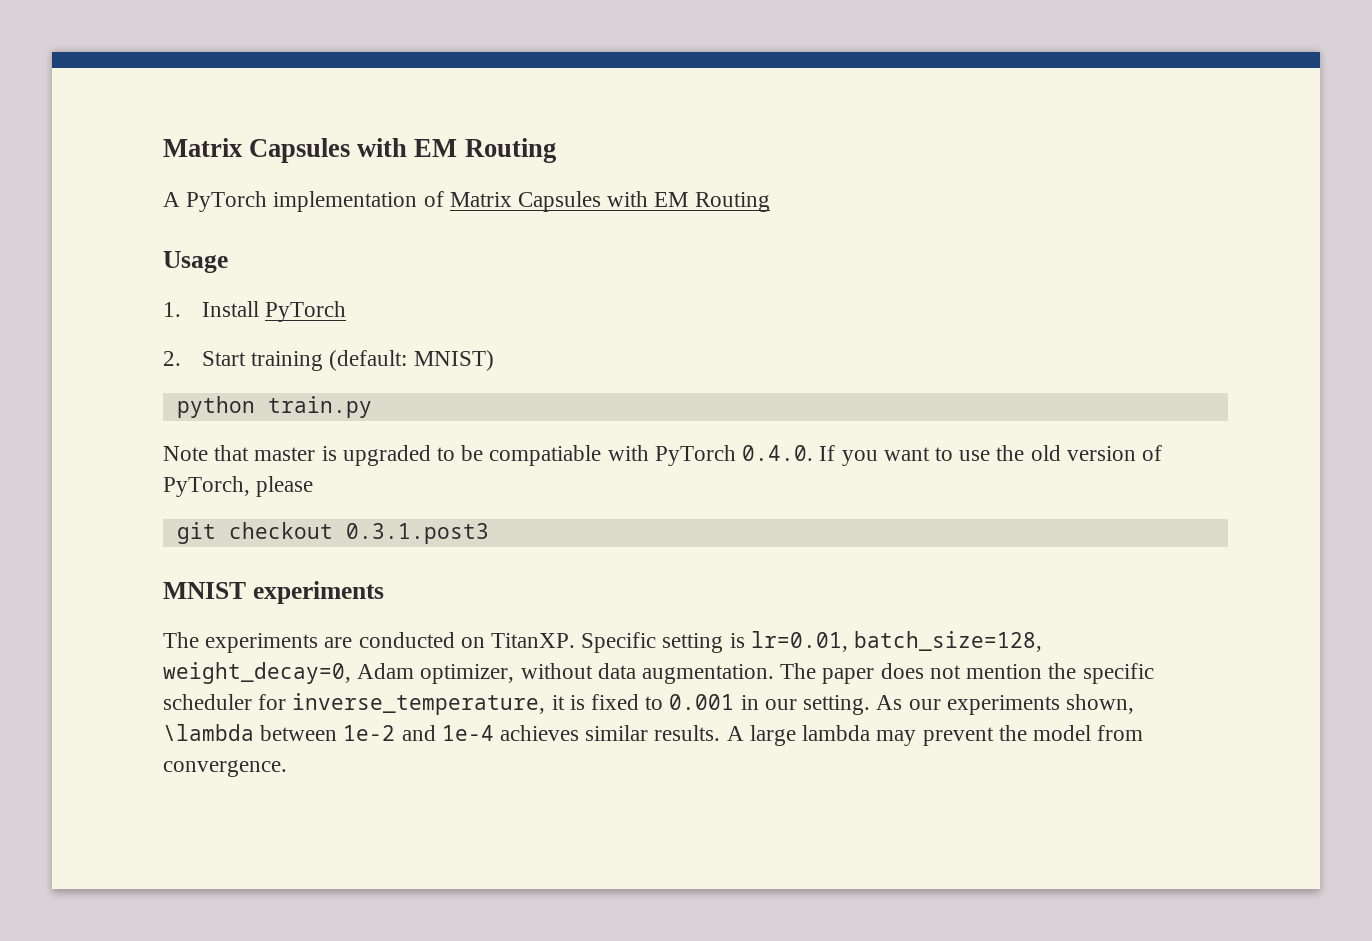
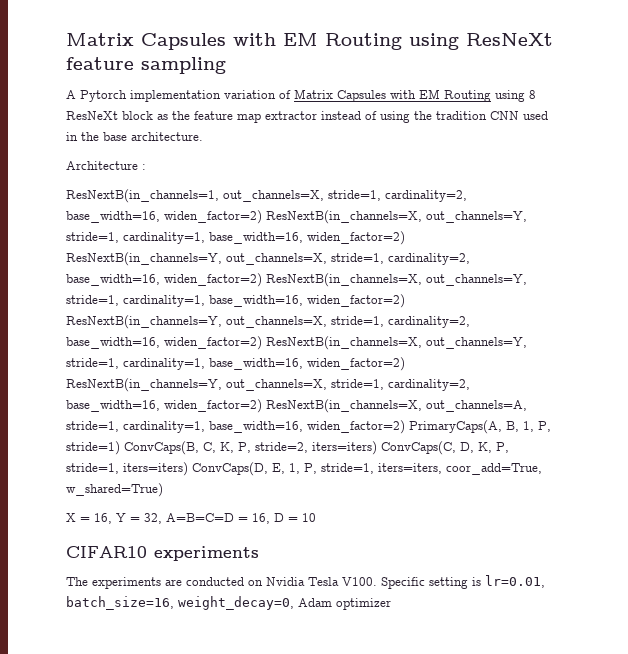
[163,138,556,163] [163,191,418,212] Matrix Capsules with EM Routing // A PyTorch implementation -> [66,33,553,50] [66,57,226,74] [66,90,276,102] Matrix Capsules with EM Routing using ResNeXt feature sampling // A Pytorch implementation variation
[163,251,228,273] [163,301,347,322] [163,350,494,371] [176,396,372,418] [163,445,1162,466] [163,476,314,497] [176,522,489,544] [163,582,246,599] // Usage // 1. Install PyTorch // 2. Start training (default: MNIST) // python train.py // Note that master is upgraded to be compatiable with PyTorch 0.4.0. If you want to use the old version of PyTorch, please // git checkout 0.3.1.post3 // MNIST -> [495,90,536,102] [66,111,548,123] [66,132,203,141] [66,161,146,170] [66,189,467,203] [66,210,527,224] [66,231,405,245] [66,252,470,266] [66,273,527,287] [66,294,405,308] [66,315,470,329] [66,336,527,350] [66,357,405,371] [66,378,470,392] [66,399,527,413] [66,420,551,434] [66,441,509,455] [66,462,542,476] [66,483,163,497] [66,513,316,524] [66,546,147,558] using 8 ResNeXt block as the feature map extractor instead of using the tradition CNN used in the base architecture. // Architecture : // ResNextB(in_channels=1, out_channels=X, stride=1, cardinality=2, base_width=16, widen_factor=2) ResNextB(in_channels=X, out_channels=Y, stride=1, cardinality=1, base_width=16, widen_factor=2) ResNextB(in_channels=Y, out_channels=X, stride=1, cardinality=2, base_width=16, widen_factor=2) ResNextB(in_channels=X, out_channels=Y, stride=1, cardinality=1, base_width=16, widen_factor=2) ResNextB(in_channels=Y, out_channels=X, stride=1, cardinality=2, base_width=16, widen_factor=2) ResNextB(in_channels=X, out_channels=Y, stride=1, cardinality=1, base_width=16, widen_factor=2) ResNextB(in_channels=Y, out_channels=X, stride=1, cardinality=2, base_width=16, widen_factor=2) ResNextB(in_channels=X, out_channels=A, stride=1, cardinality=1, base_width=16, widen_factor=2) PrimaryCaps(A, B, 1, P, stride=1) ConvCaps(B, C, K, P, stride=2, iters=iters) ConvCaps(C, D, K, P, stride=1, iters=iters) ConvCaps(D, E, 1, P, stride=1, iters=iters, coor_add=True, w_shared=True) // X = 16, Y = 32, A=B=C=D = 16, D = 10 // CIFAR10
[491,633,576,648] TitanXP. -> [266,577,377,586] Nvidia Tesla V100.
[854,631,1043,652] batch_size=128, -> [66,596,174,610] batch_size=16,
[420,663,1154,684] [163,693,1134,715] [163,724,1144,746] [163,760,287,777] optimizer, without data augmentation. The paper does not mention the specific scheduler for inverse_temperature, it is fixed to 0.001 in our setting. As our experiments shown, \lambda between 1e-2 and 1e-4 achieves similar results. A large lambda may prevent the model from convergence. -> [336,598,391,610] optimizer

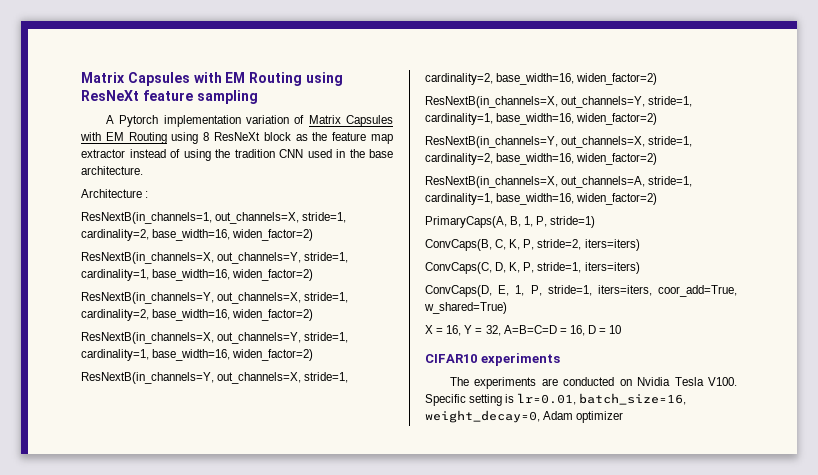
[266,210,527,224] [66,231,405,245] [66,252,470,266] [66,273,527,287] [66,294,405,308] [66,315,470,329] [66,336,527,350] [66,357,405,371] [66,378,470,392] [66,399,262,413] ResNextB(in_channels=X, out_channels=Y, stride=1, cardinality=1, base_width=16, widen_factor=2) ResNextB(in_channels=Y, out_channels=X, stride=1, cardinality=2, base_width=16, widen_factor=2) ResNextB(in_channels=X, out_channels=Y, stride=1, cardinality=1, base_width=16, widen_factor=2) ResNextB(in_channels=Y, out_channels=X, stride=1, cardinality=2, base_width=16, widen_factor=2) ResNextB(in_channels=X, out_channels=Y, stride=1, cardinality=1, base_width=16, widen_factor=2) ResNextB(in_channels=Y, out_channels=X, stride=1, cardinality=2, base_width=16, widen_factor=2) -> [81,252,349,264] [81,269,314,281] [81,292,349,304] [81,309,314,321] [81,332,349,344] [81,349,314,361] [81,372,349,384] [425,73,658,85] [425,96,693,108] [425,113,658,125] [425,136,693,148] [425,153,658,165] // ResNextB(in_channels=X, out_channels=Y, stride=1, cardinality=1, base_width=16, widen_factor=2) // ResNextB(in_channels=Y, out_channels=X, stride=1, cardinality=2, base_width=16, widen_factor=2) // ResNextB(in_channels=X, out_channels=Y, stride=1, cardinality=1, base_width=16, widen_factor=2) // ResNextB(in_channels=Y, out_channels=X, stride=1, cardinality=2, base_width=16, widen_factor=2) // ResNextB(in_channels=X, out_channels=Y, stride=1, cardinality=1, base_width=16, widen_factor=2) // ResNextB(in_channels=Y, out_channels=X, stride=1, cardinality=2, base_width=16, widen_factor=2) //
(405, 427) none -> (658, 199) //
(120, 448) none -> (596, 222) //
(377, 448) none -> (640, 245) //
(188, 469) none -> (640, 268) //

